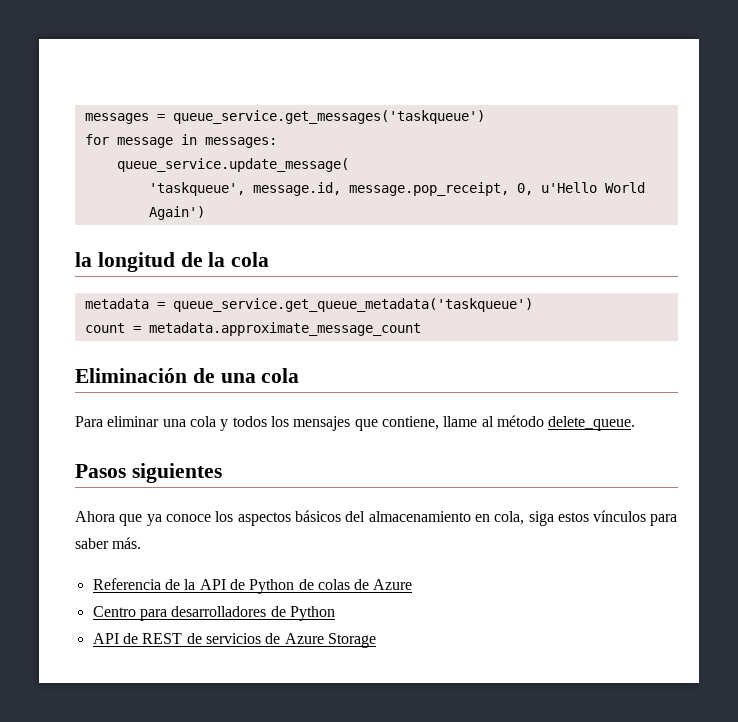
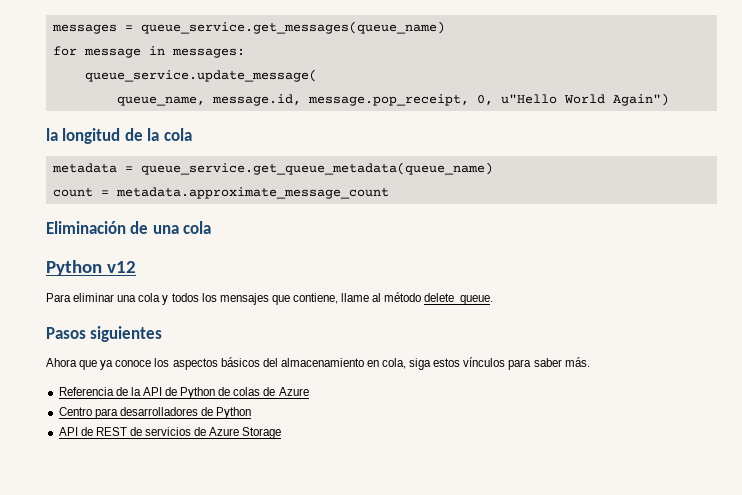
[172,110,485,124] queue_service.get_messages('taskqueue') -> [140,21,445,34] queue_service.get_messages(queue_name)
[148,182,245,196] 'taskqueue', -> [116,96,205,106] queue_name,
[540,182,645,193] [148,206,205,220] u'Hello World Again') -> [500,93,669,106] u"Hello World Again")
[172,298,533,312] queue_service.get_queue_metadata('taskqueue') -> [140,162,493,175] queue_service.get_queue_metadata(queue_name)
(300, 375) none -> [46,260,137,276] // Python v12

